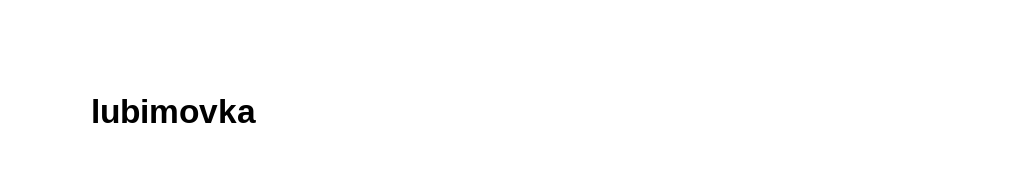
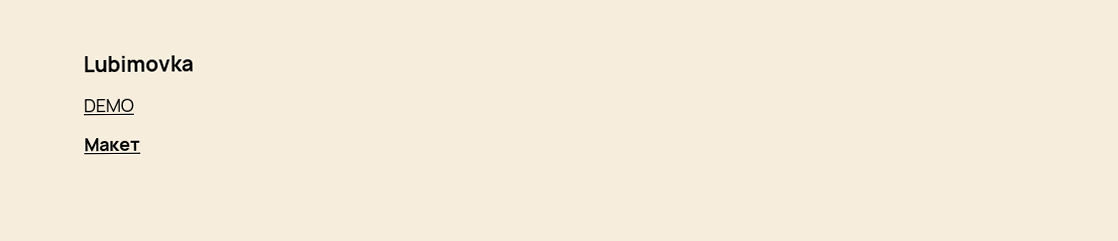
[91,99,256,123] lubimovka -> [83,55,194,73] [83,98,134,113] [84,137,141,152] Lubimovka // DEMO // Макет

